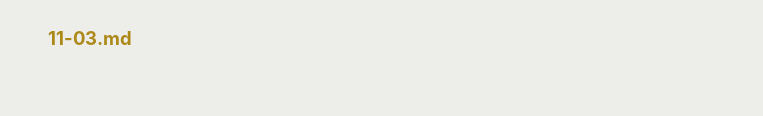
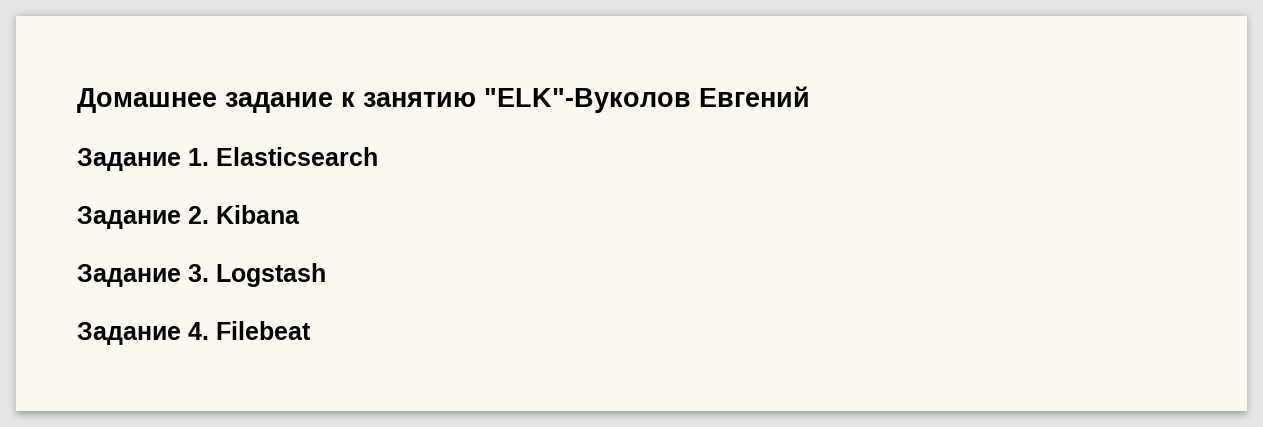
[48,31,132,45] 11-03.md -> [77,86,810,113] [77,147,378,171] [77,205,300,229] [77,263,326,287] [77,321,311,345] Домашнее задание к занятию "ELK"-Вуколов Евгений // Задание 1. Elasticsearch // Задание 2. Kibana // Задание 3. Logstash // Задание 4. Filebeat

